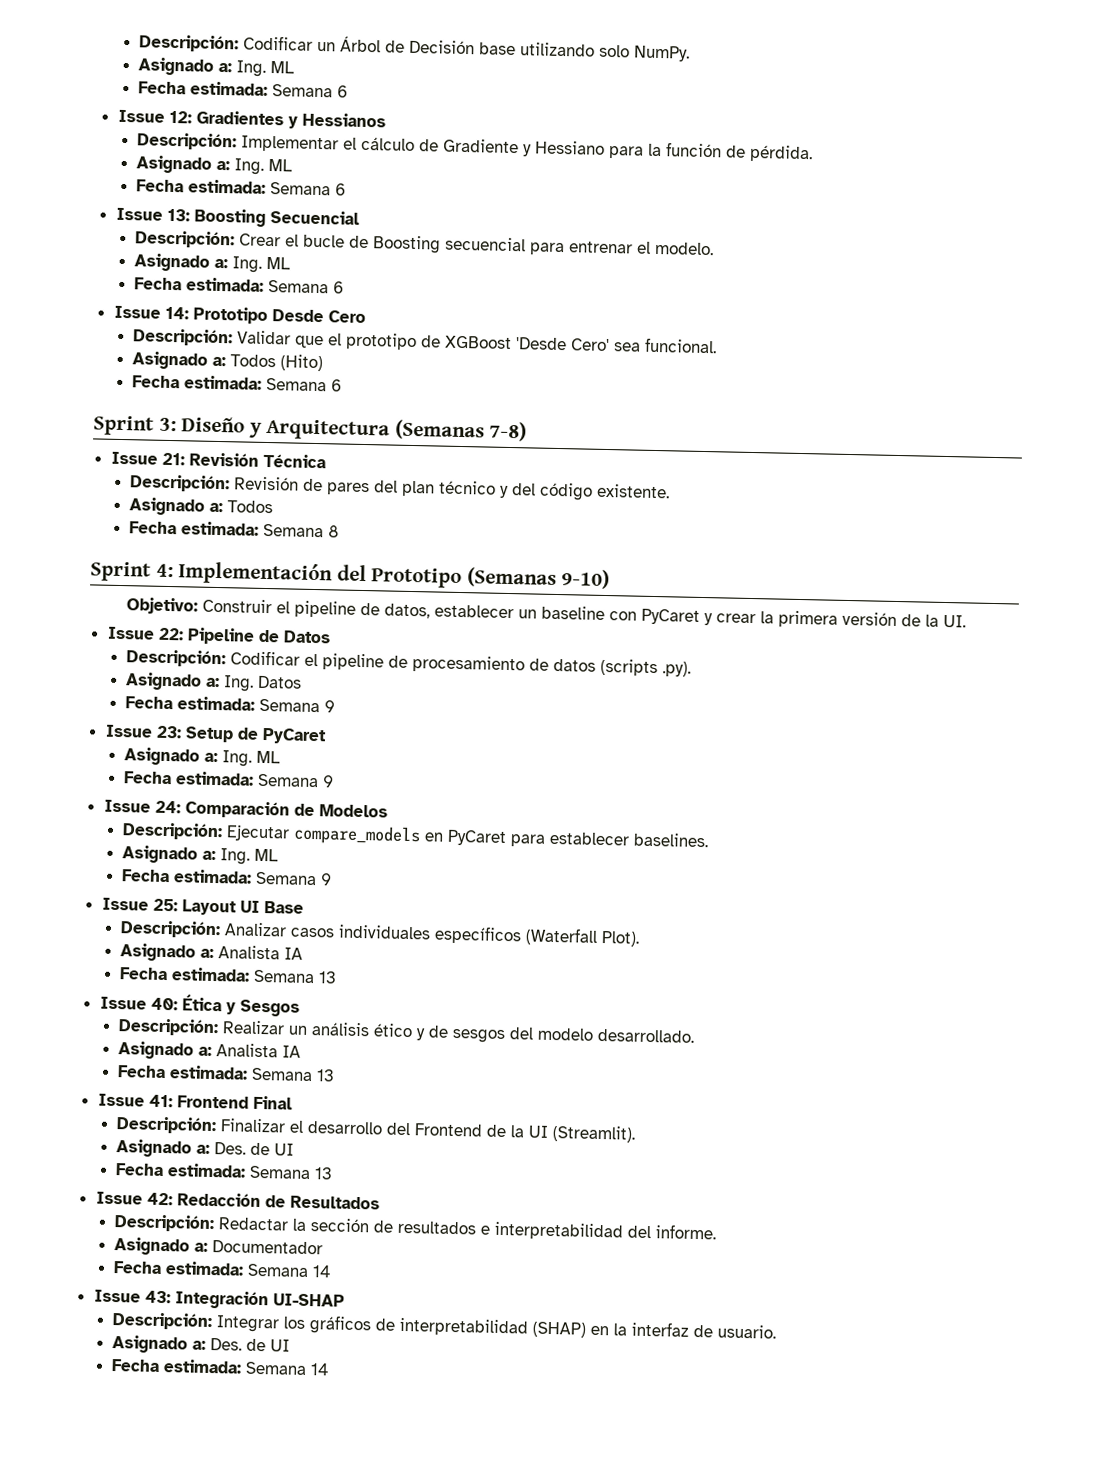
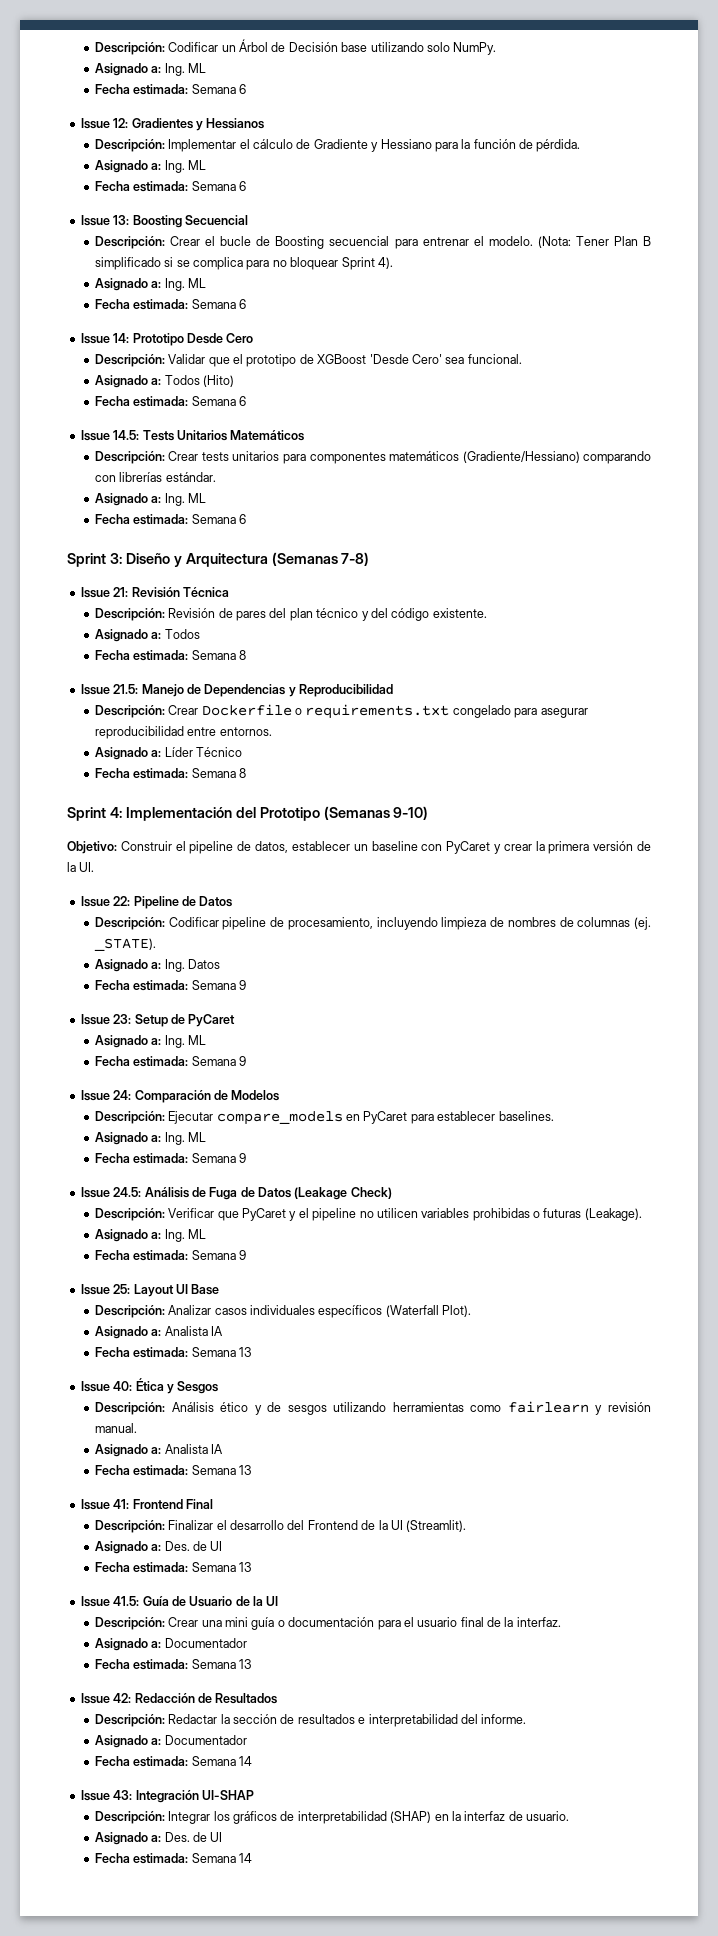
(715, 248) none -> [537,236,651,248] [94,257,393,270] (Nota: Tener Plan B simplificado si se complica para no bloquear Sprint 4).
(343, 385) none -> [80,430,305,441] [94,451,651,464] [94,472,216,482] [94,493,207,506] [94,514,247,525] // Issue 14.5: Tests Unitarios Matemáticos // Descripción: Crear tests unitarios para componentes matemáticos (Gradiente/Hessiano) comparando con librerías estándar. // Asignado a: Ing. ML // Fecha estimada: Semana 6
(340, 531) none -> [80,684,393,697] [94,704,588,719] [94,726,272,739] [94,747,243,760] [94,768,247,779] // Issue 21.5: Manejo de Dependencias y Reproducibilidad // Descripción: Crear Dockerfile o requirements.txt congelado para asegurar reproducibilidad entre entornos. // Asignado a: Líder Técnico // Fecha estimada: Semana 8
[304,653,692,677] el pipeline de procesamiento de datos (scripts .py). -> [222,917,651,930] [93,938,156,951] pipeline de procesamiento, incluyendo limpieza de nombres de columnas (ej. _STATE).
(333, 879) none -> [80,1187,392,1200] [94,1208,642,1221] [94,1229,207,1242] [94,1250,247,1261] // Issue 24.5: Análisis de Fuga de Datos (Leakage Check) // Descripción: Verificar que PyCaret y el pipeline no utilicen variables prohibidas o futuras (Leakage). // Asignado a: Ing. ML // Fecha estimada: Semana 9
[222,1020,371,1037] Realizar un análisis -> [171,1402,214,1412] Análisis
[509,1027,696,1043] del modelo desarrollado. -> [333,1401,651,1415] [94,1423,137,1433] utilizando herramientas como fairlearn y revisión manual.
(334, 1173) none -> [80,1596,279,1607] [94,1617,561,1630] [94,1638,247,1651] [94,1659,252,1670] // Issue 41.5: Guía de Usuario de la UI // Descripción: Crear una mini guía o documentación para el usuario final de la interfaz. // Asignado a: Documentador // Fecha estimada: Semana 13

